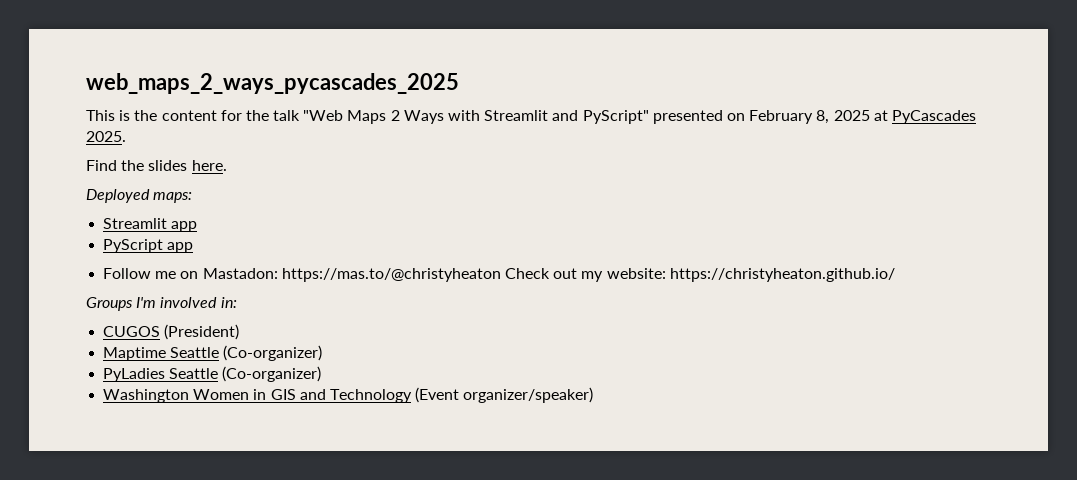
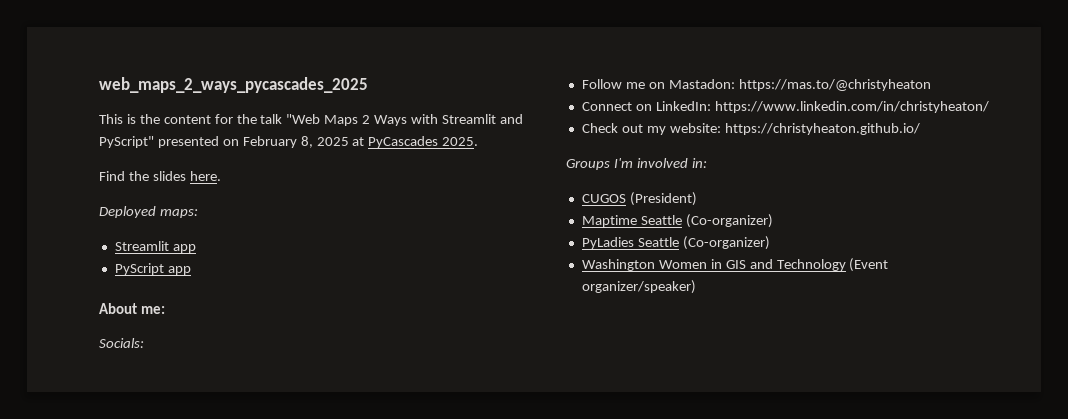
(194, 247) none -> [99,303,166,314] [99,338,144,348] // About me: // Socials:
(501, 275) none -> [581,101,989,113] // Connect on LinkedIn: https://www.linkedin.com/in/christyheaton/ //

